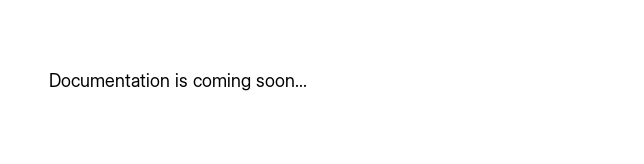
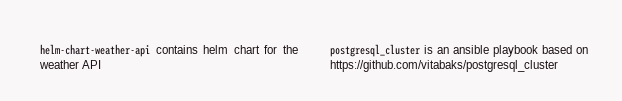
[49,73,307,91] Documentation is coming soon... -> [40,44,298,57] [39,60,102,69] [330,44,588,57] [330,60,558,72] helm-chart-weather-api contains helm chart for the weather API // postgresql_cluster is an ansible playbook based on https://github.com/vitabaks/postgresql_cluster

